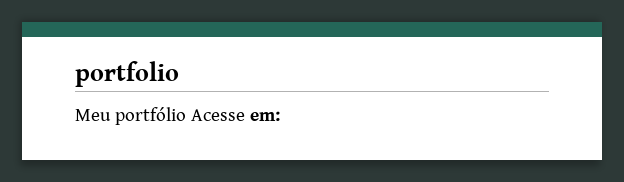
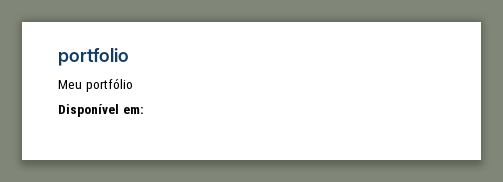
[190,109,245,121] Acesse -> [58,104,119,117] // Disponível

